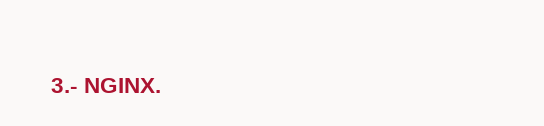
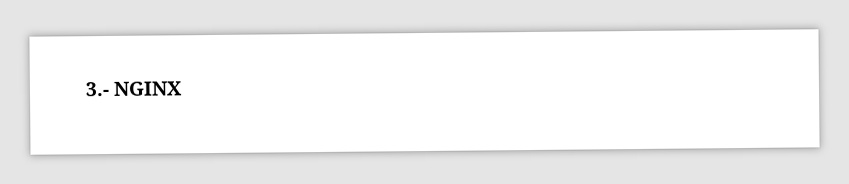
[84,78,162,93] NGINX. -> [113,81,184,96] NGINX

